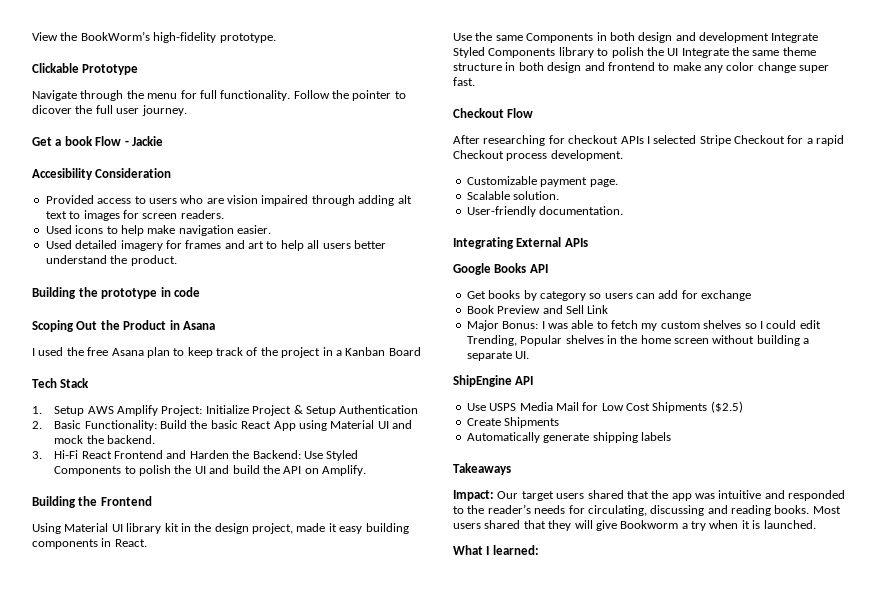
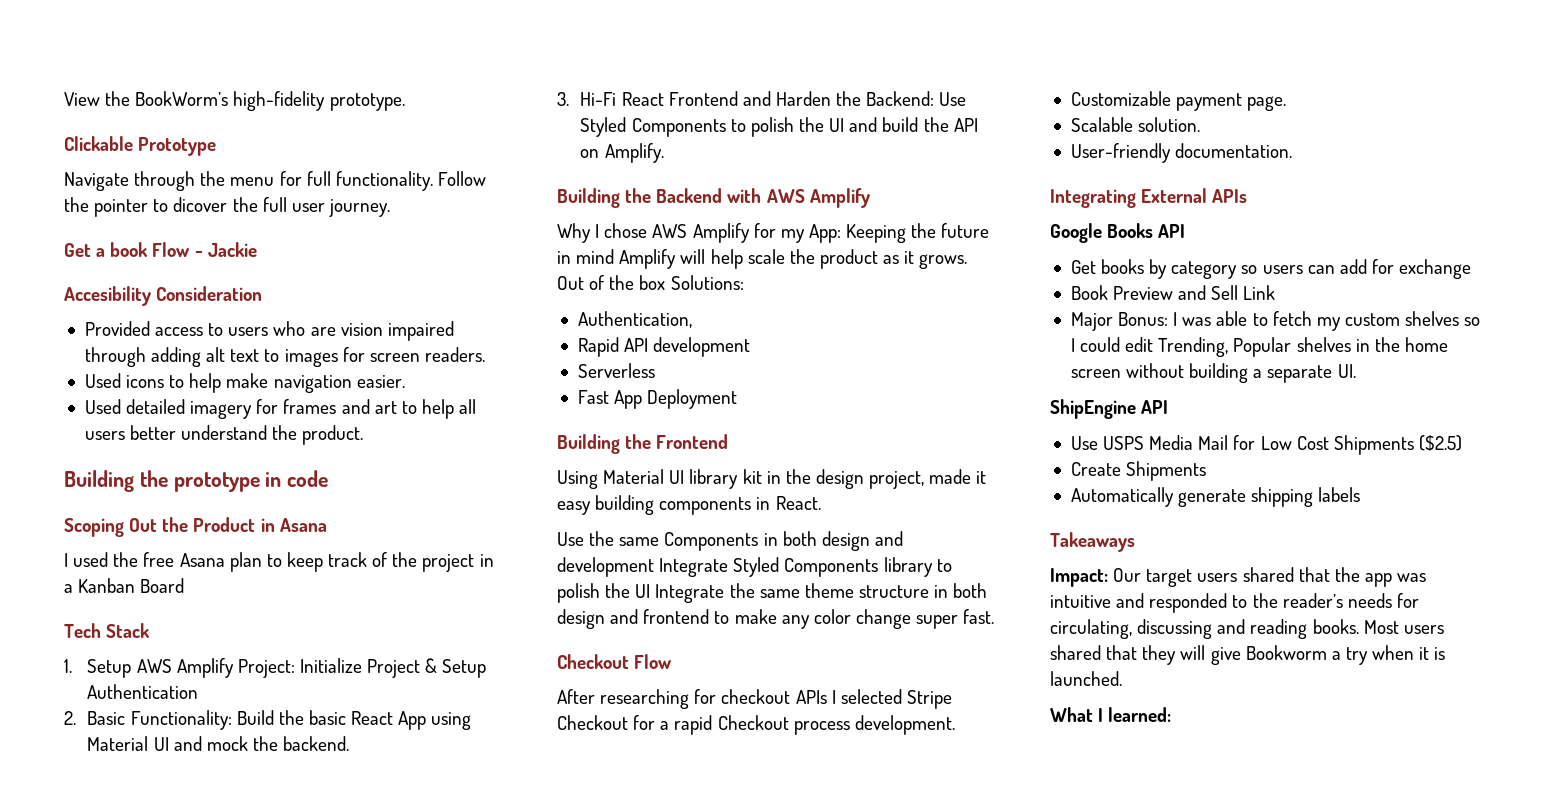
(367, 470) none -> [557,188,870,208] [557,223,990,243] [557,249,968,269] [557,275,744,290] [577,311,692,328] [577,337,751,357] [577,363,655,378] [577,389,738,409] // Building the Backend with AWS Amplify // Why I chose AWS Amplify for my App: Keeping the future in mind Amplify will help scale the product as it grows. Out of the box Solutions: // Authentication, // Rapid API development // Serverless // Fast App Deployment

